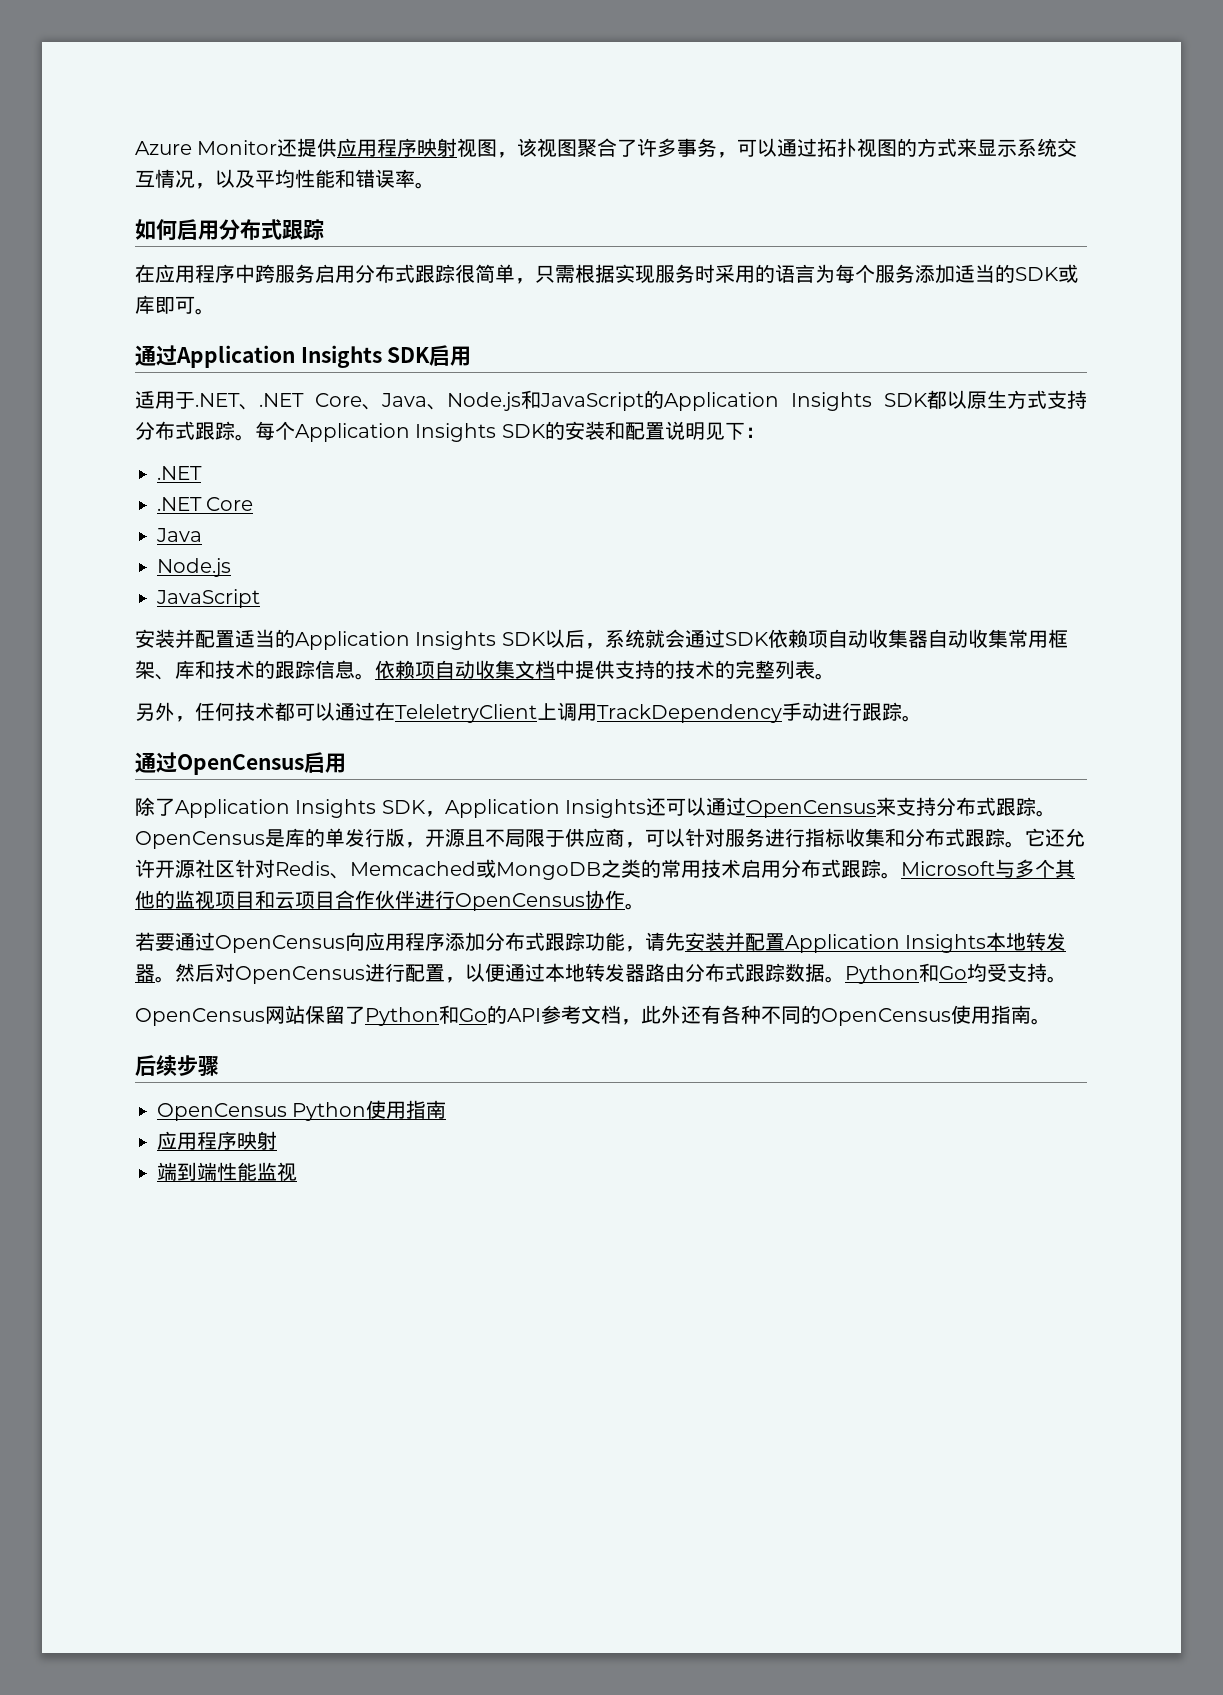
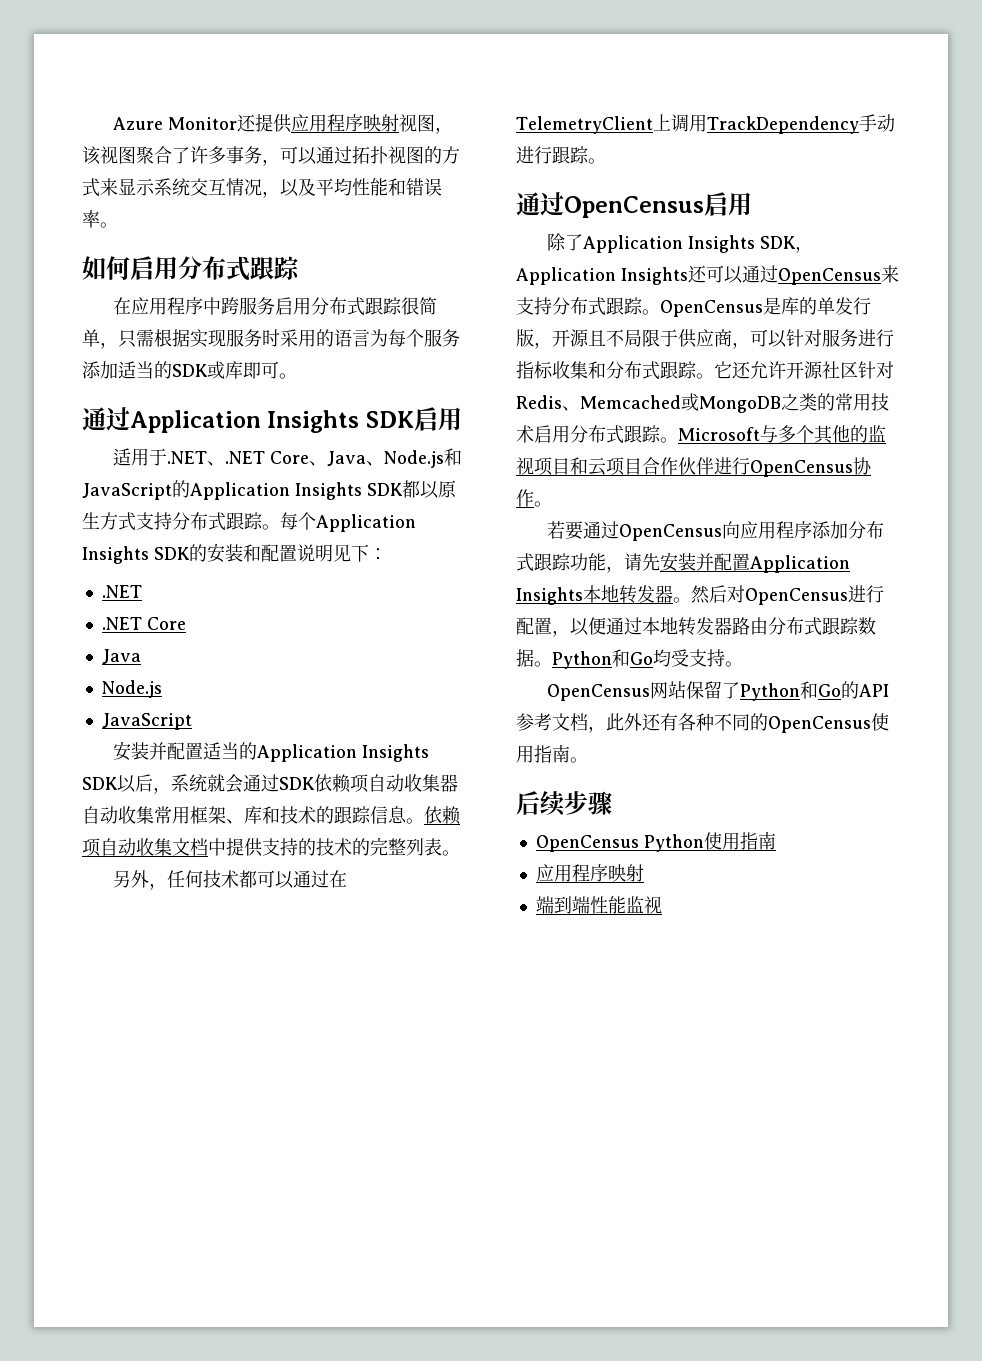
[395,704,537,723] TeleletryClient -> [516,116,653,134] TelemetryClient

